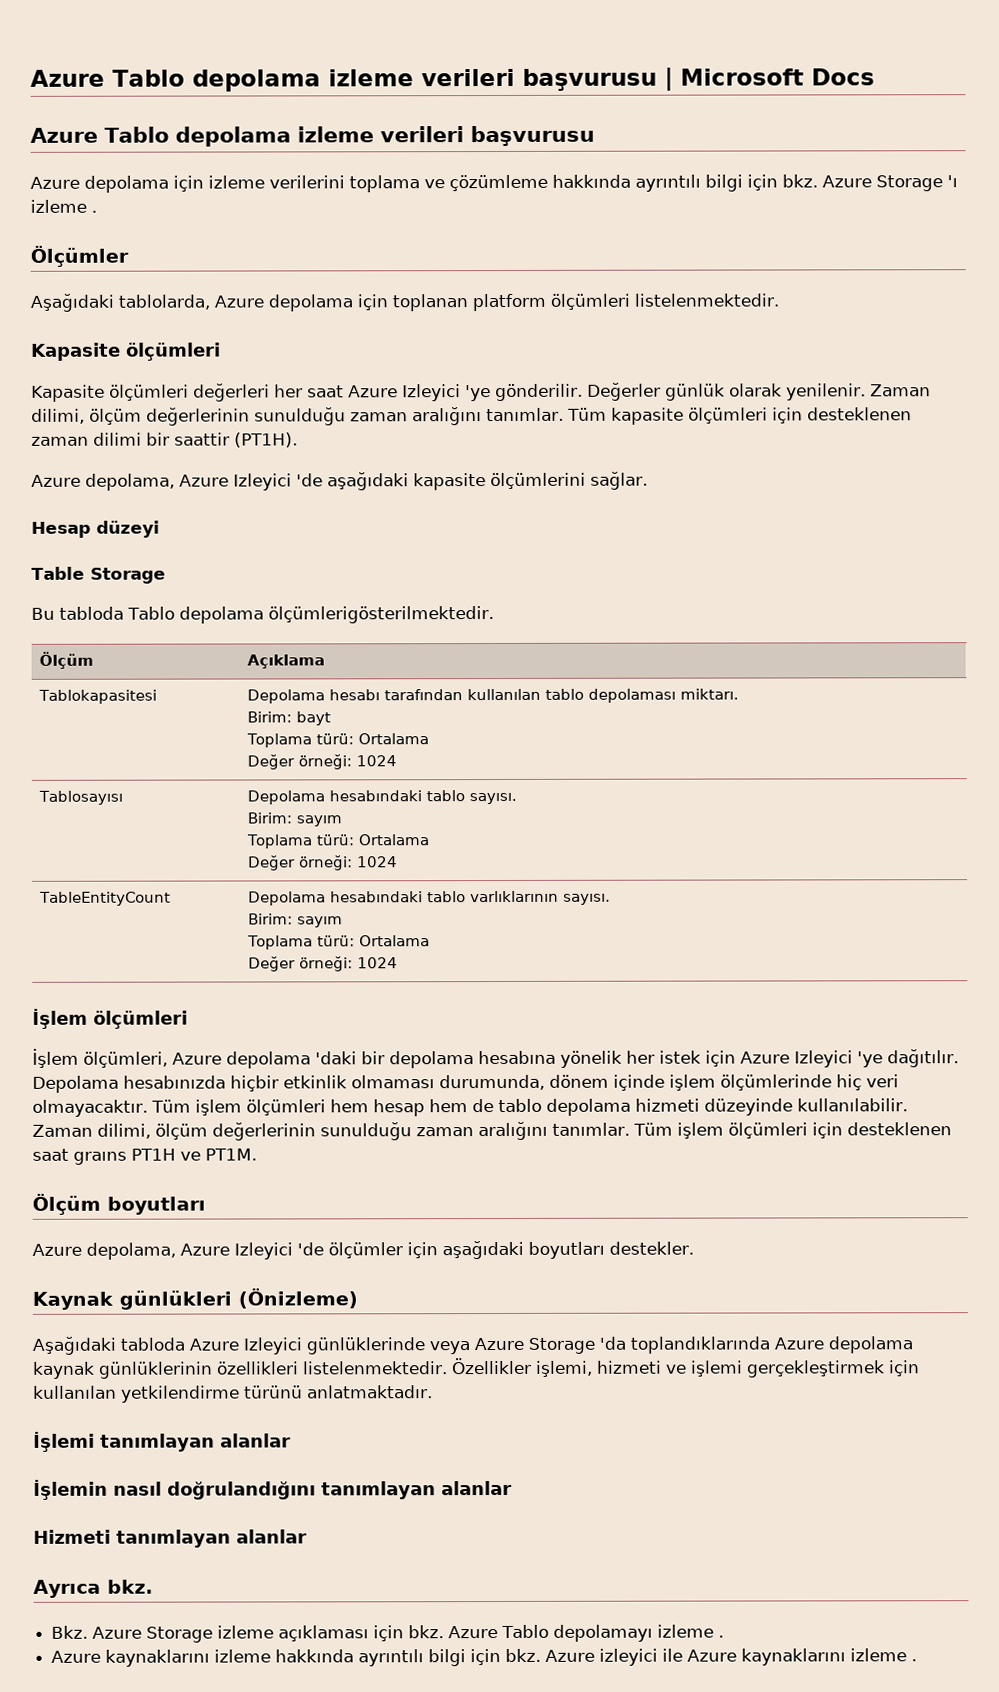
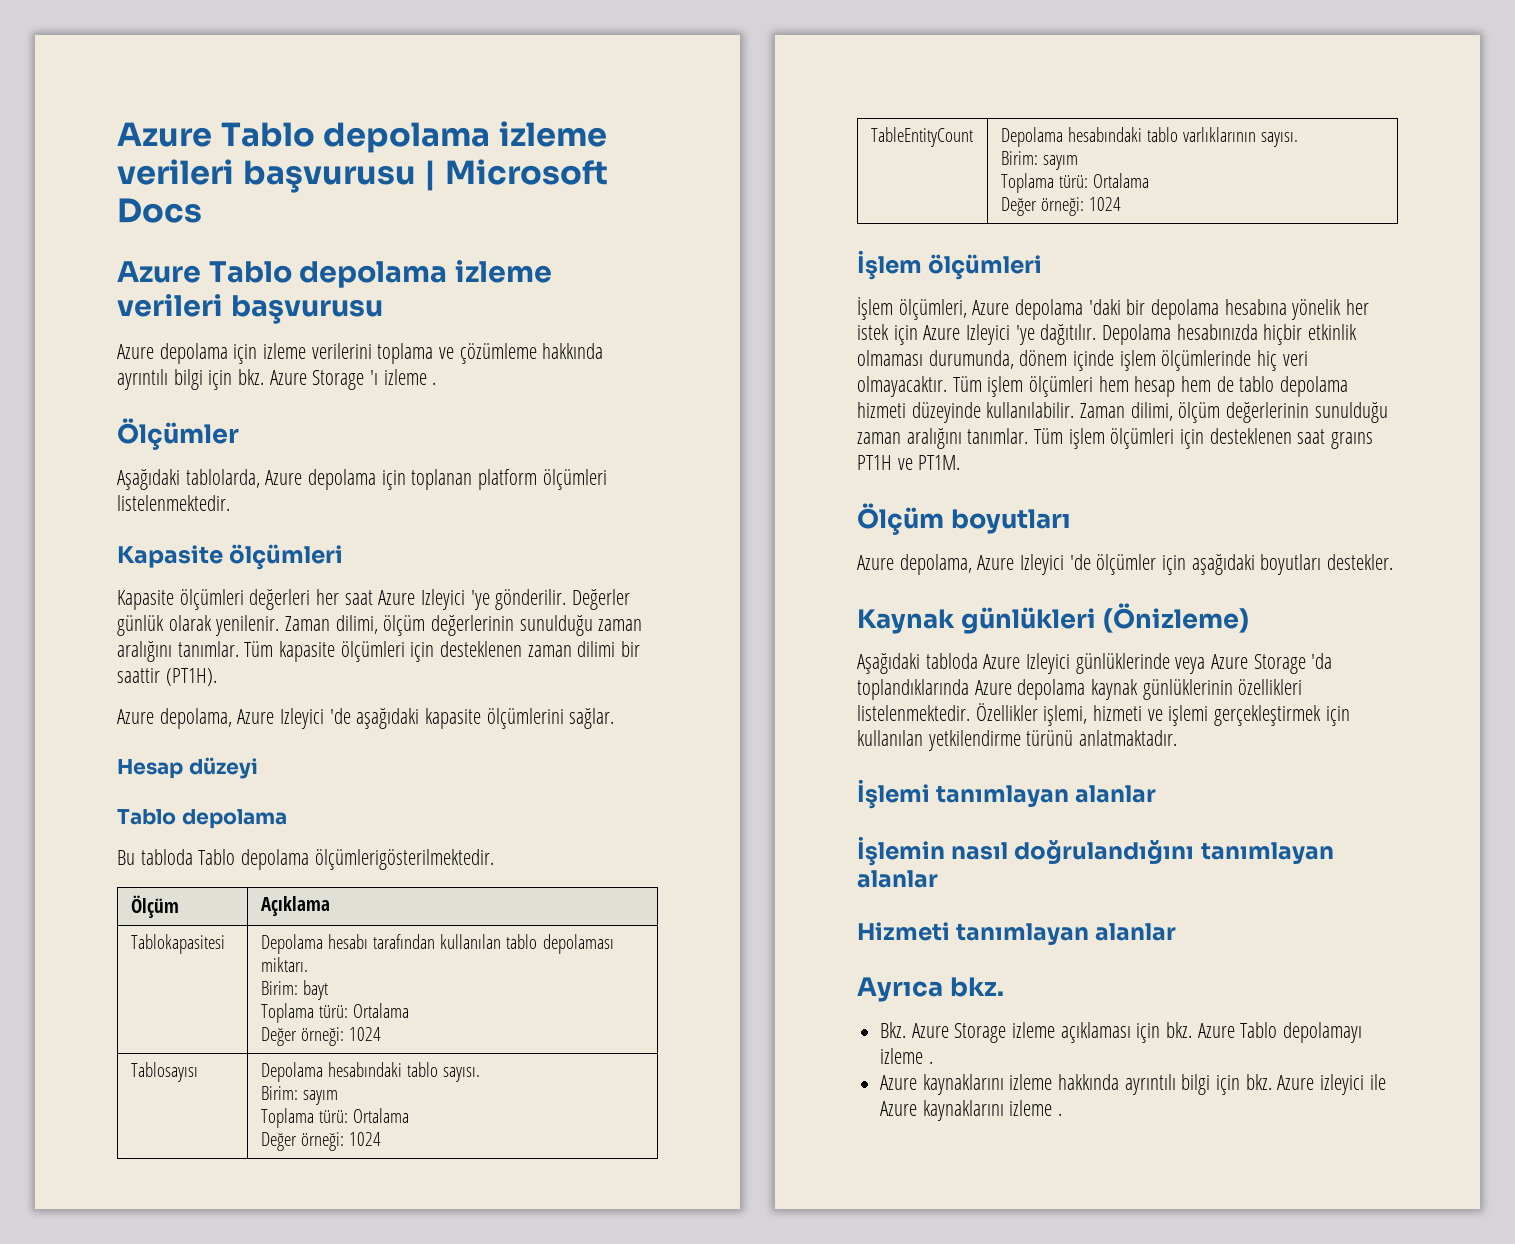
[31,566,166,584] Table Storage -> [117,809,287,829] Tablo depolama

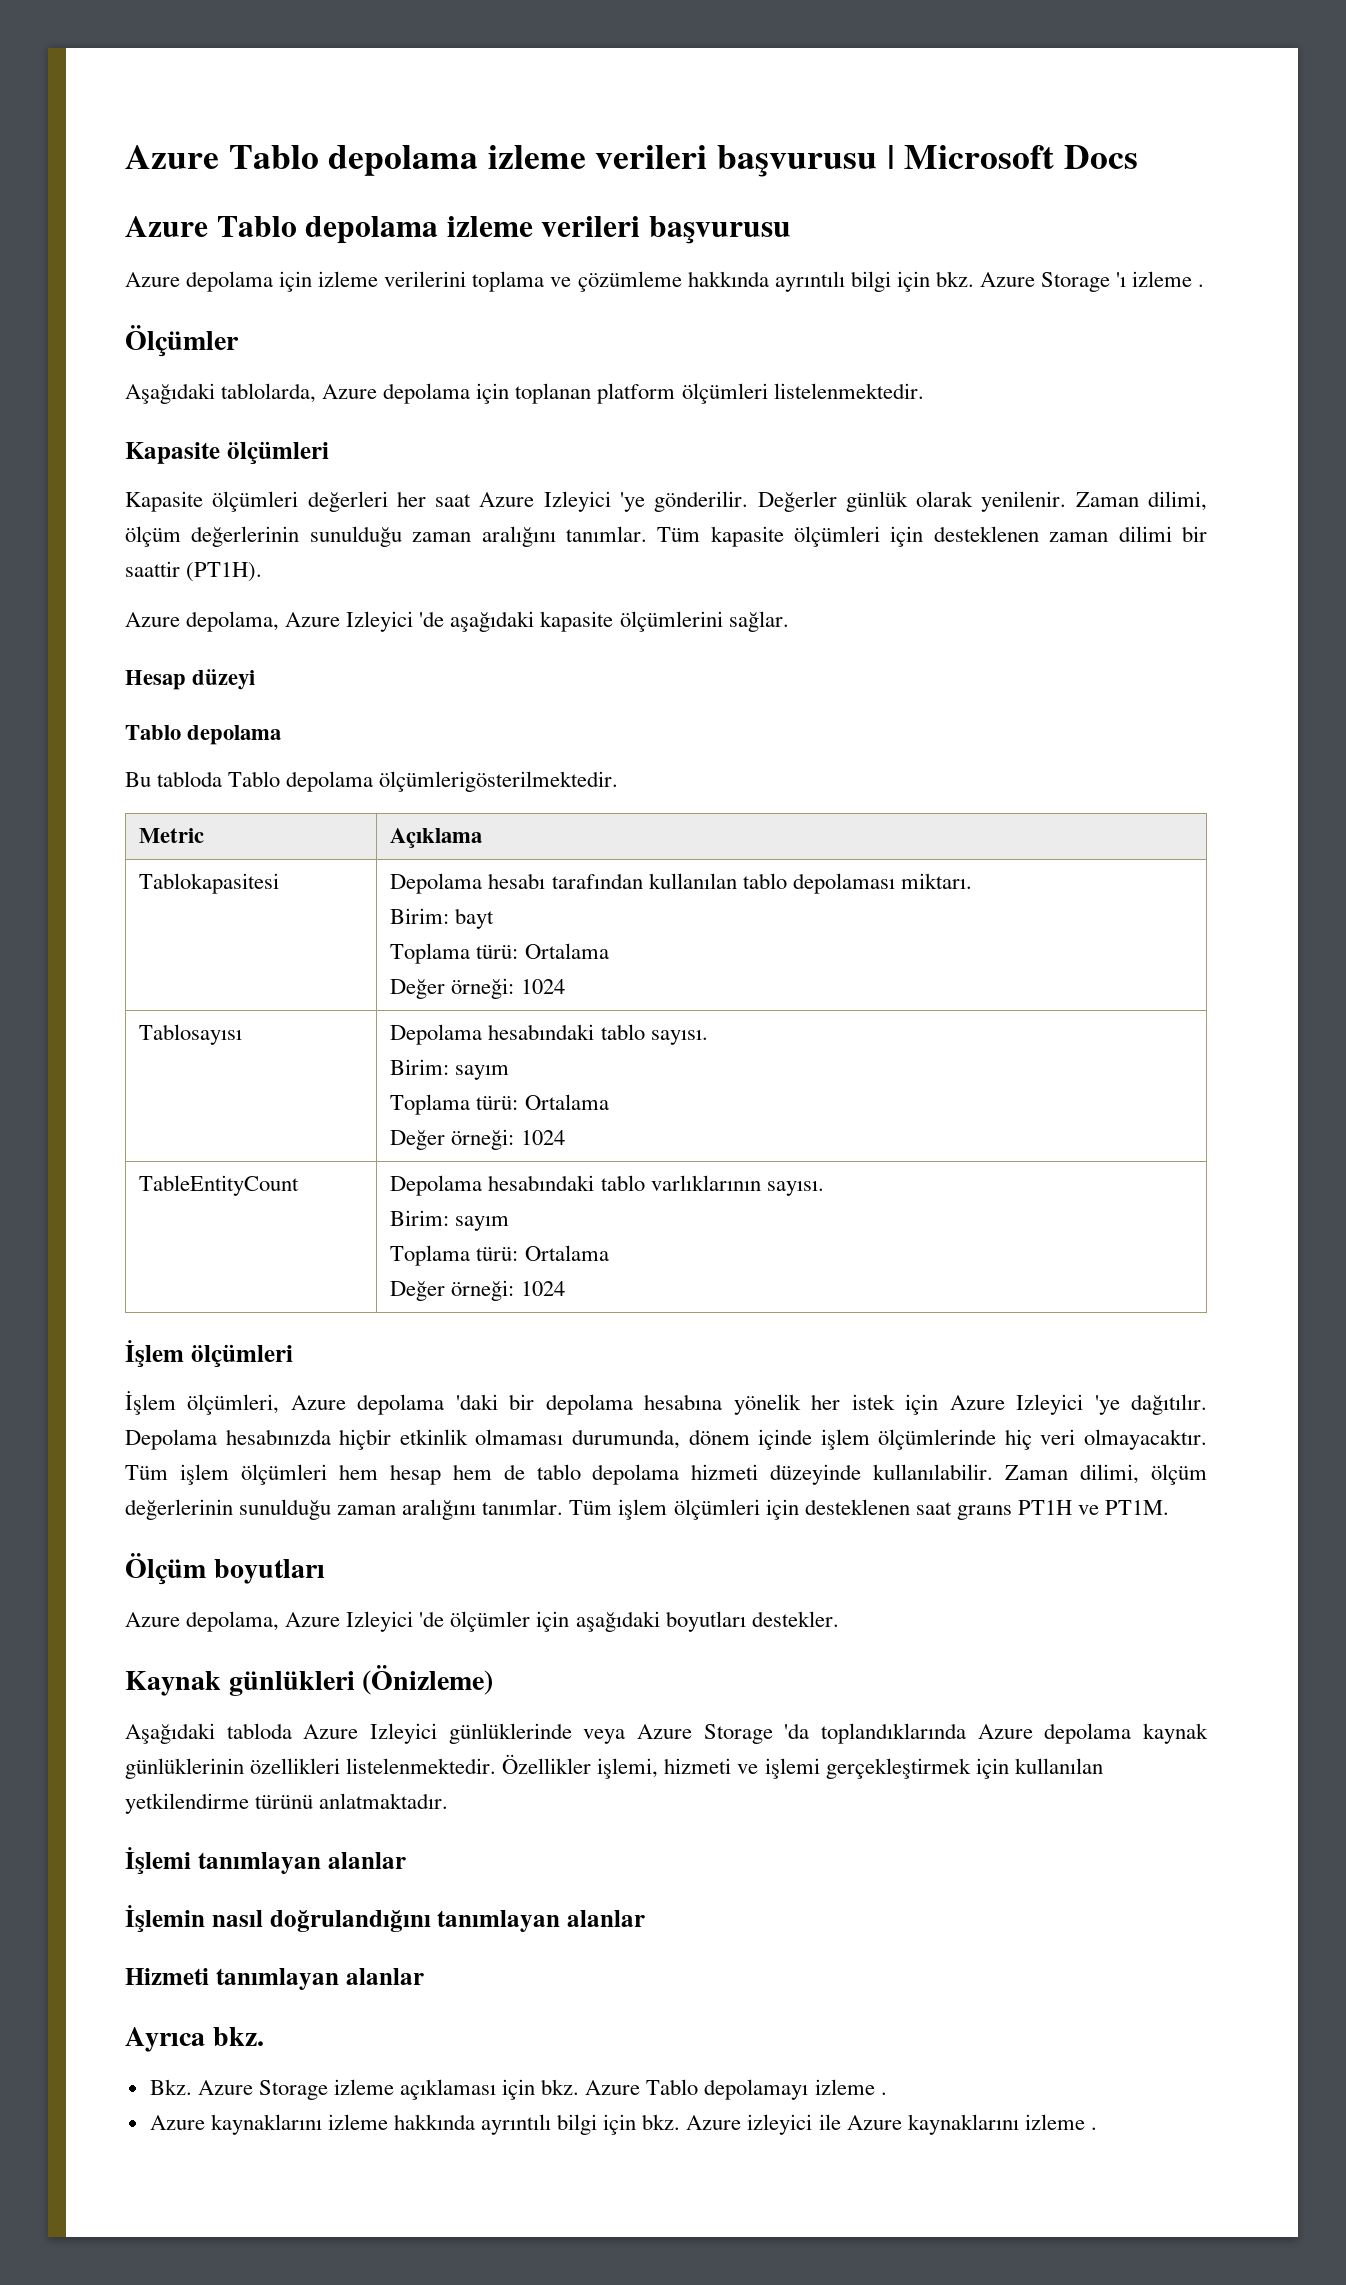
[130,895,179,918] Ölçüm -> [139,828,205,843] Metric

